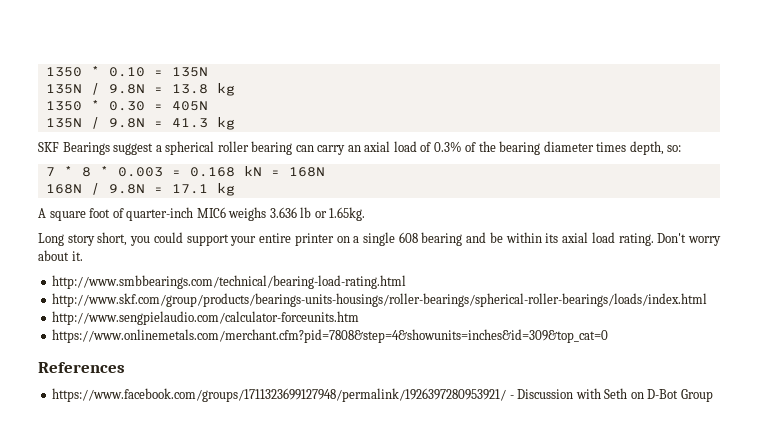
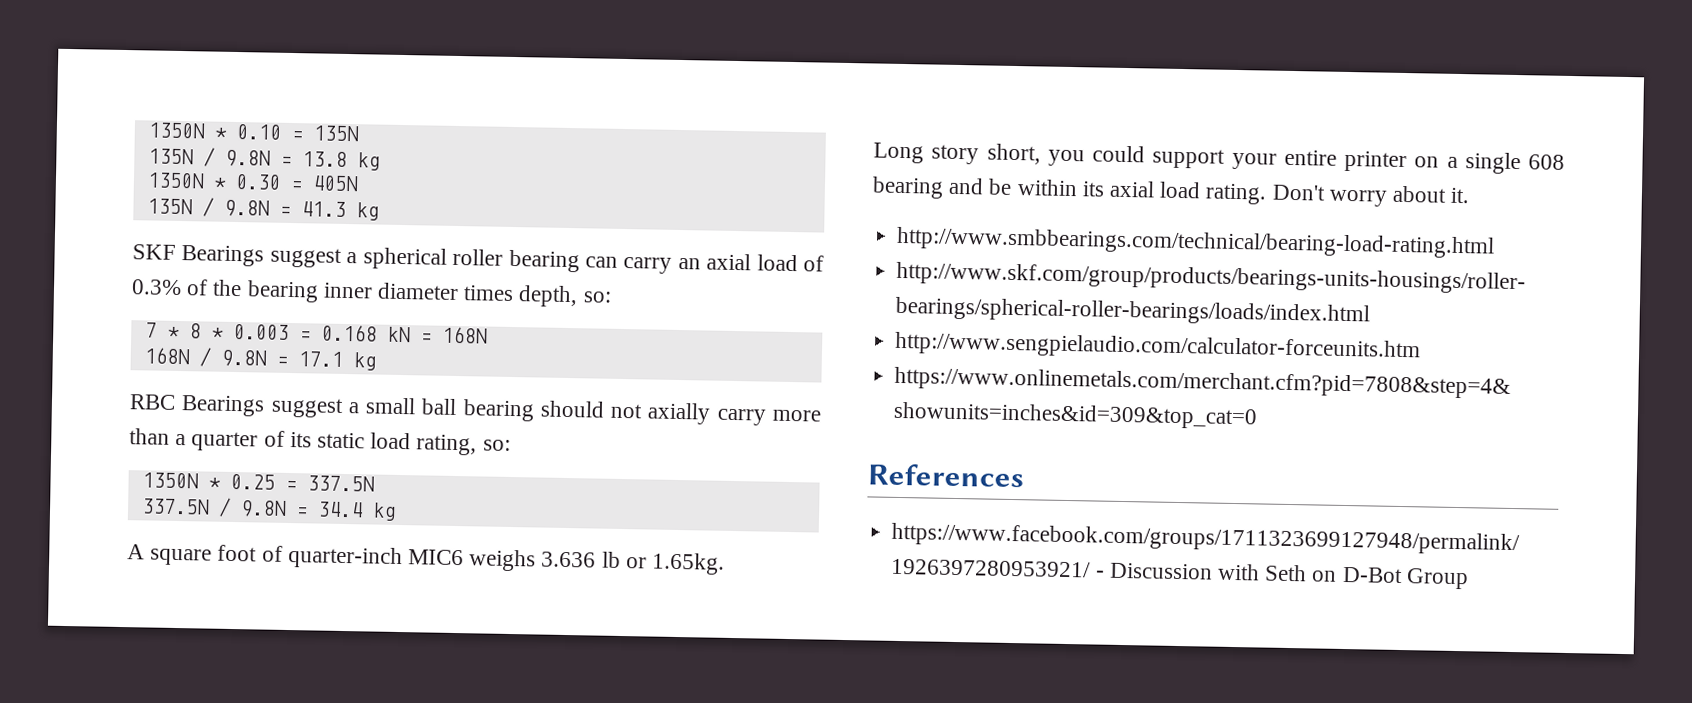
[45,67,82,77] 1350 -> [147,122,205,139] 1350N
[45,101,82,111] 1350 -> [146,172,205,189] 1350N
(541, 148) none -> [322,282,373,299] inner
(235, 189) none -> [129,394,821,426] [129,428,511,456] [141,472,375,492] [140,497,396,521] // RBC Bearings suggest a small ball bearing should not axially carry more than a quarter of its static load rating, so: // 1350N * 0.25 = 337.5N // 337.5N / 9.8N = 34.4 kg

